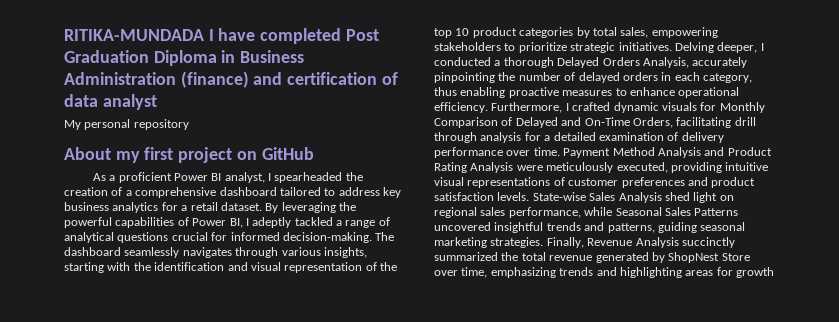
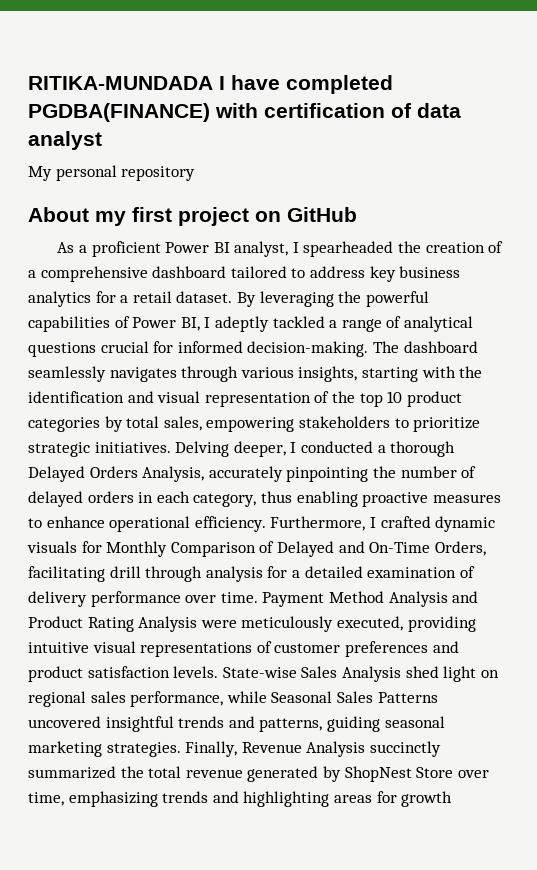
[345,29,379,41] [64,50,305,66] [64,71,283,88] Post Graduation Diploma in Business Administration (finance) and -> [28,103,258,122] PGDBA(FINANCE) with

